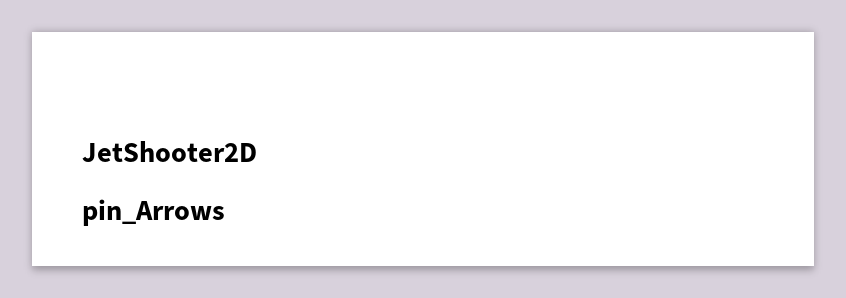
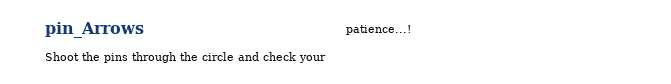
[82,141,257,162] [82,199,225,226] JetShooter2D // pin_Arrows -> [45,22,144,38] [45,52,326,63] [346,25,411,35] pin_Arrows // Shoot the pins through the circle and check your patience...!

